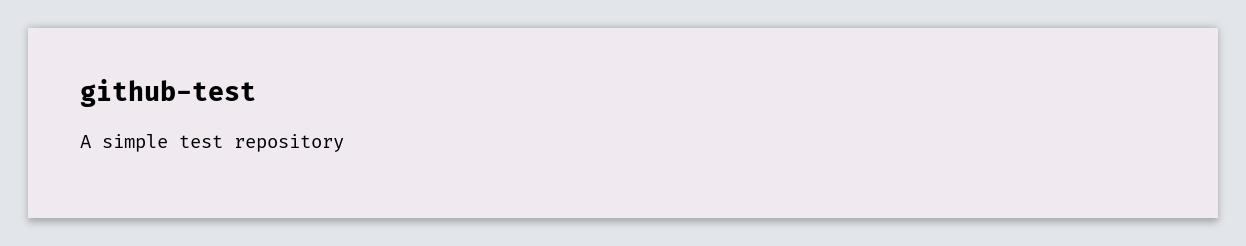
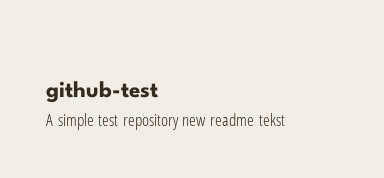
(344, 143) none -> [182,112,286,127] new readme tekst

